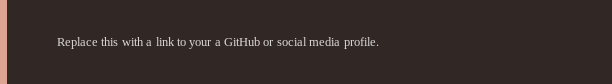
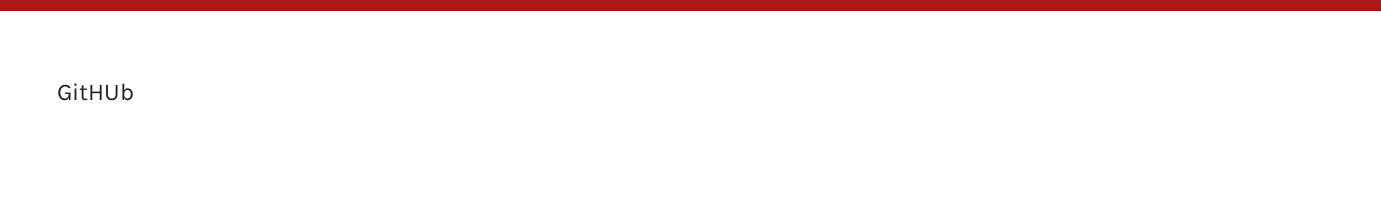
[57,37,379,49] Replace this with a link to your a GitHub or social media profile. -> [57,83,134,101] GitHUb

